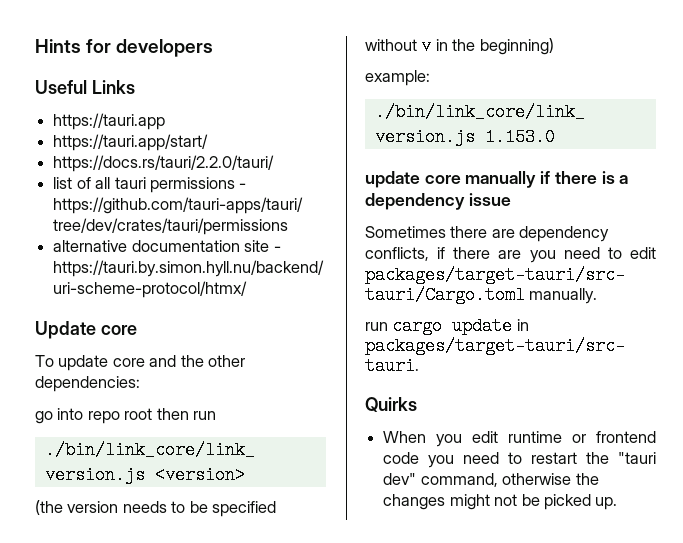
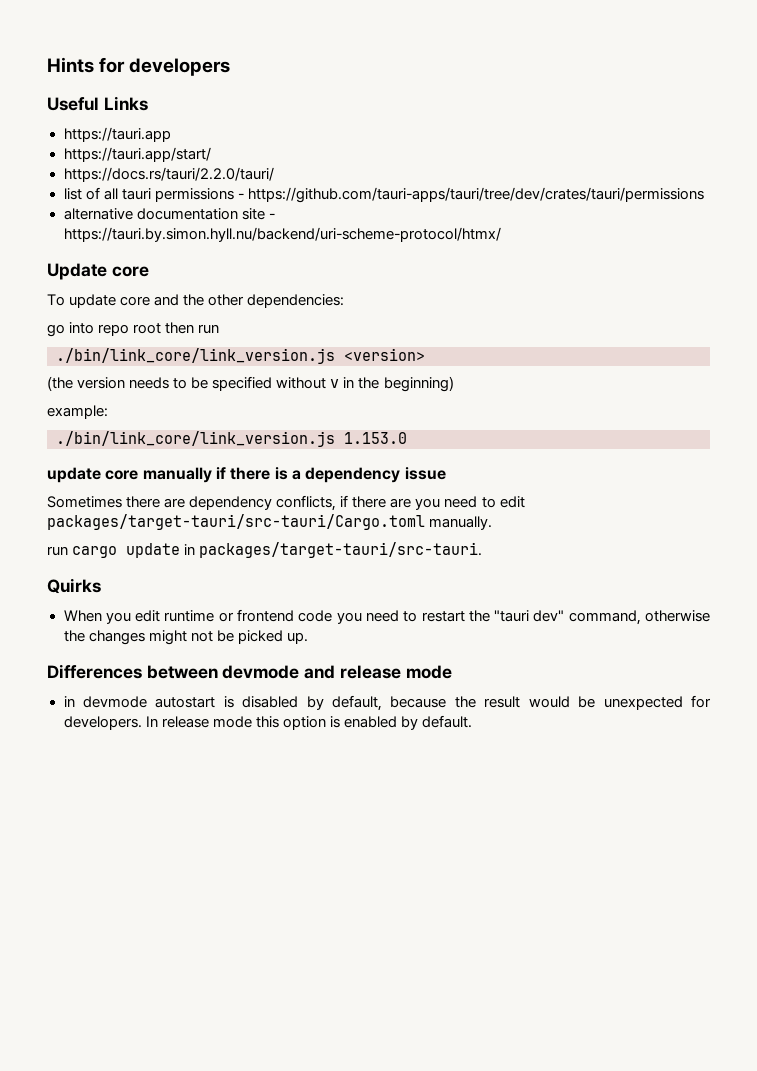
(618, 503) none -> [47,664,452,679] [63,695,711,711] [63,715,472,730] // Differences between devmode and release mode // in devmode autostart is disabled by default, because the result would be unexpected for developers. In release mode this option is enabled by default.

